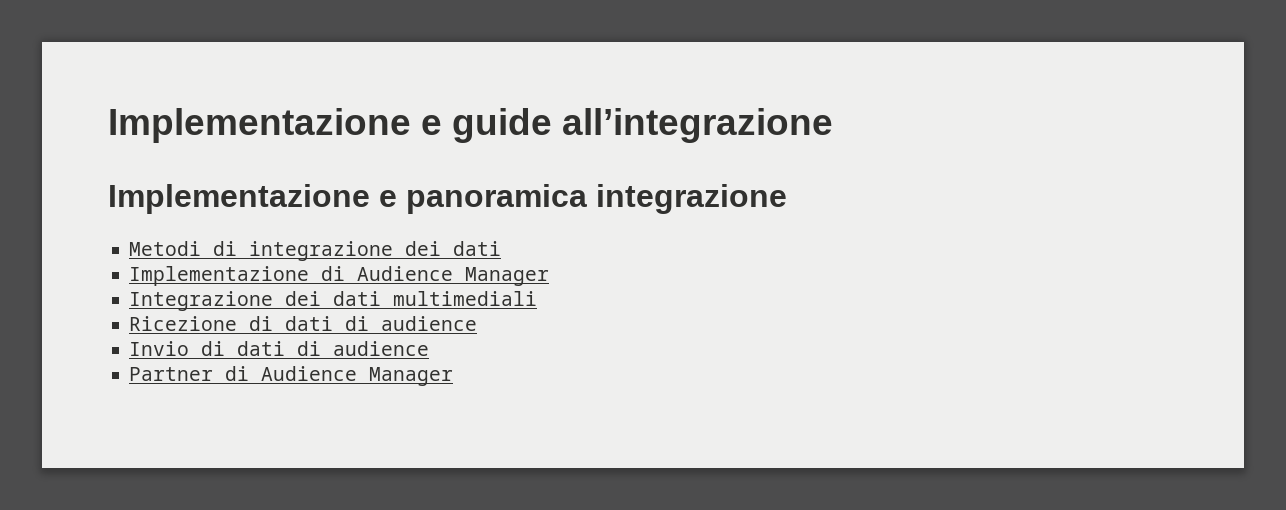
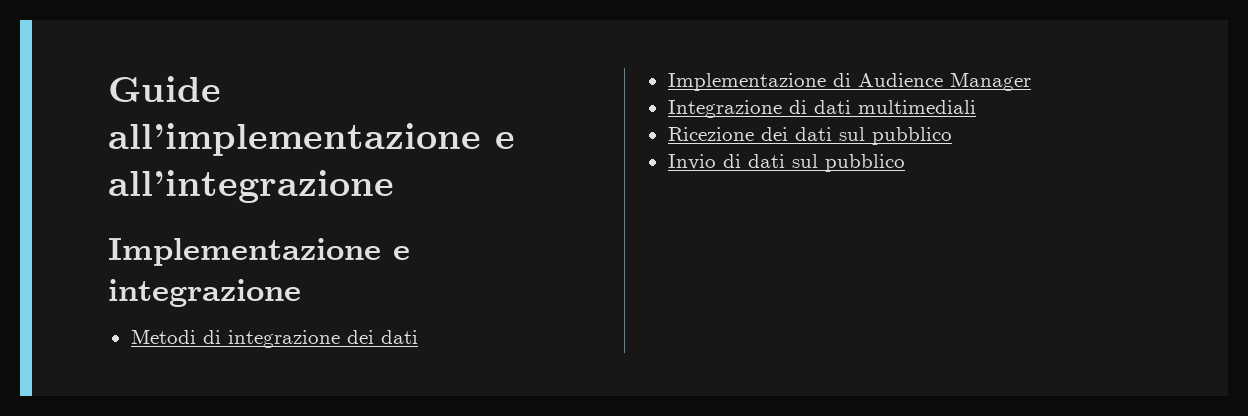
[108,108,552,143] Implementazione e guide -> [108,76,221,102] [108,123,515,156] Guide all’implementazione e
[406,184,587,214] panoramica -> (410, 253) none
[285,291,322,306] dei -> [788,100,807,114] di
[249,316,478,331] di dati di audience -> [760,127,952,145] dei dati sul pubblico
[297,341,430,356] [129,366,454,386] di audience // Partner di Audience Manager -> [791,154,905,172] sul pubblico

